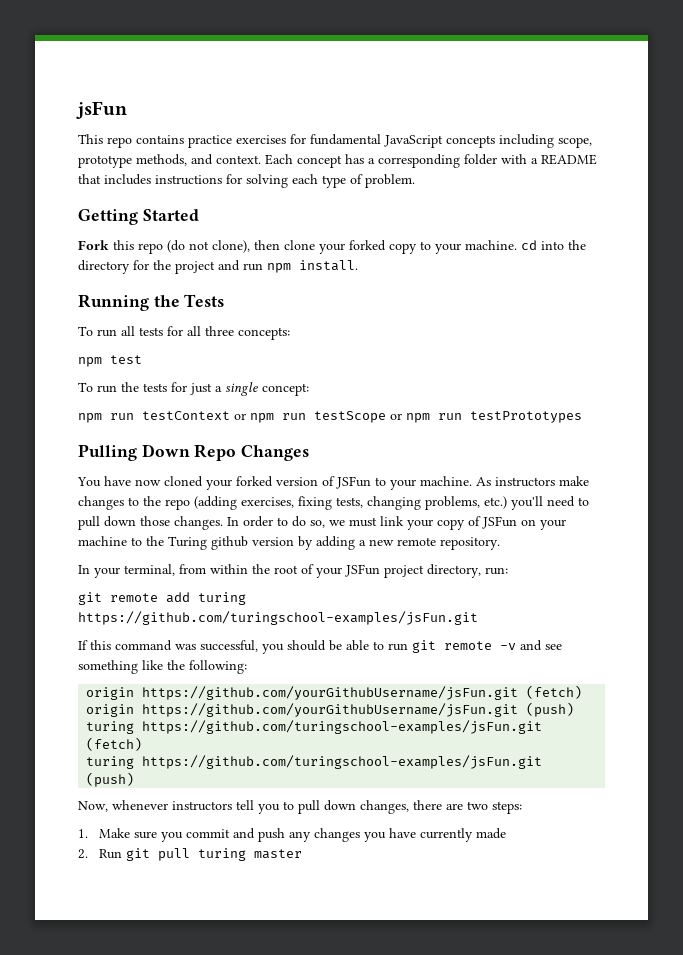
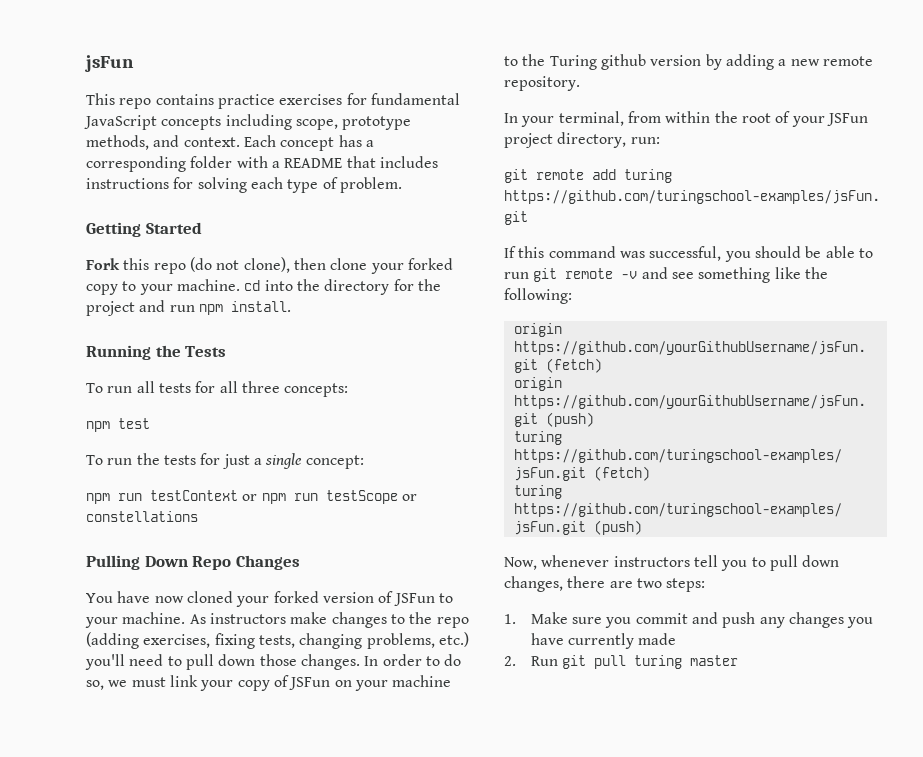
[406,411,582,423] npm run testPrototypes -> [86,511,198,522] constellations

